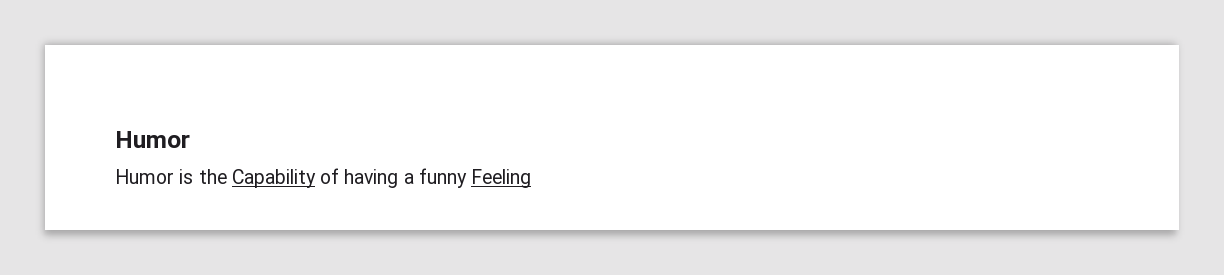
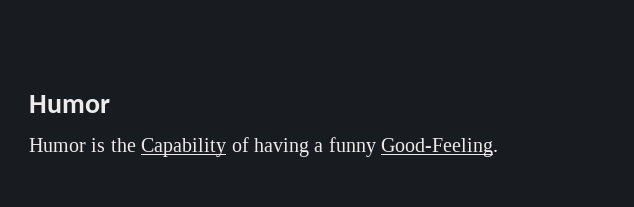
[471,169,532,188] Feeling -> [381,138,499,157] Good-Feeling.

